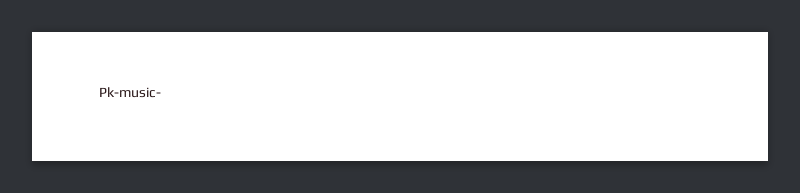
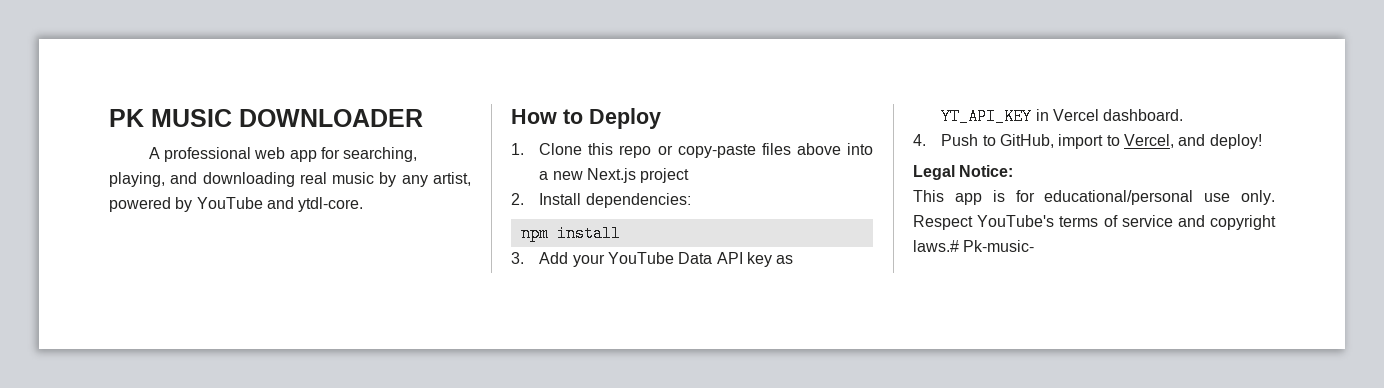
(99, 92) none -> [109,109,423,127] [148,147,418,162] [109,172,471,187] [109,197,364,212] [511,108,661,129] [511,143,873,158] [539,168,690,183] [511,193,691,208] [520,225,621,242] [511,252,794,267] [941,108,1184,125] [913,134,1262,149] [913,165,1014,180] [913,190,1275,205] [913,215,1276,230] [913,240,959,252] PK MUSIC DOWNLOADER // A professional web app for searching, playing, and downloading real music by any artist, powered by YouTube and ytdl-core. // How to Deploy // 1. Clone this repo or copy-paste files above into a new Next.js project // 2. Install dependencies: // npm install // 3. Add your YouTube Data API key as YT_API_KEY in Vercel dashboard. // 4. Push to GitHub, import to Vercel, and deploy! // Legal Notice: // This app is for educational/personal use only. Respect YouTube's terms of service and copyright laws.#

